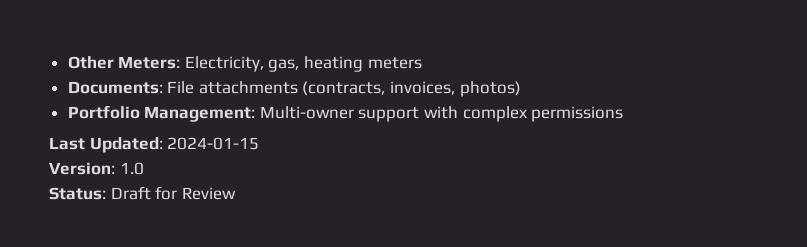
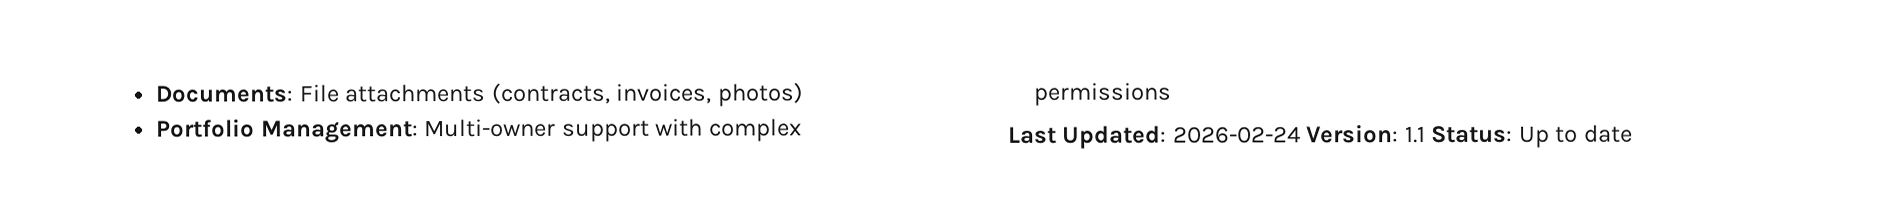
[67,56,422,72] Other Meters: Electricity, gas, heating meters // -> (155, 94) none
[167,137,260,150] [49,162,144,175] [49,186,236,200] 2024-01-15 // Version: 1.0 // Status: Draft for Review -> [1172,124,1633,148] 2026-02-24 Version: 1.1 Status: Up to date

